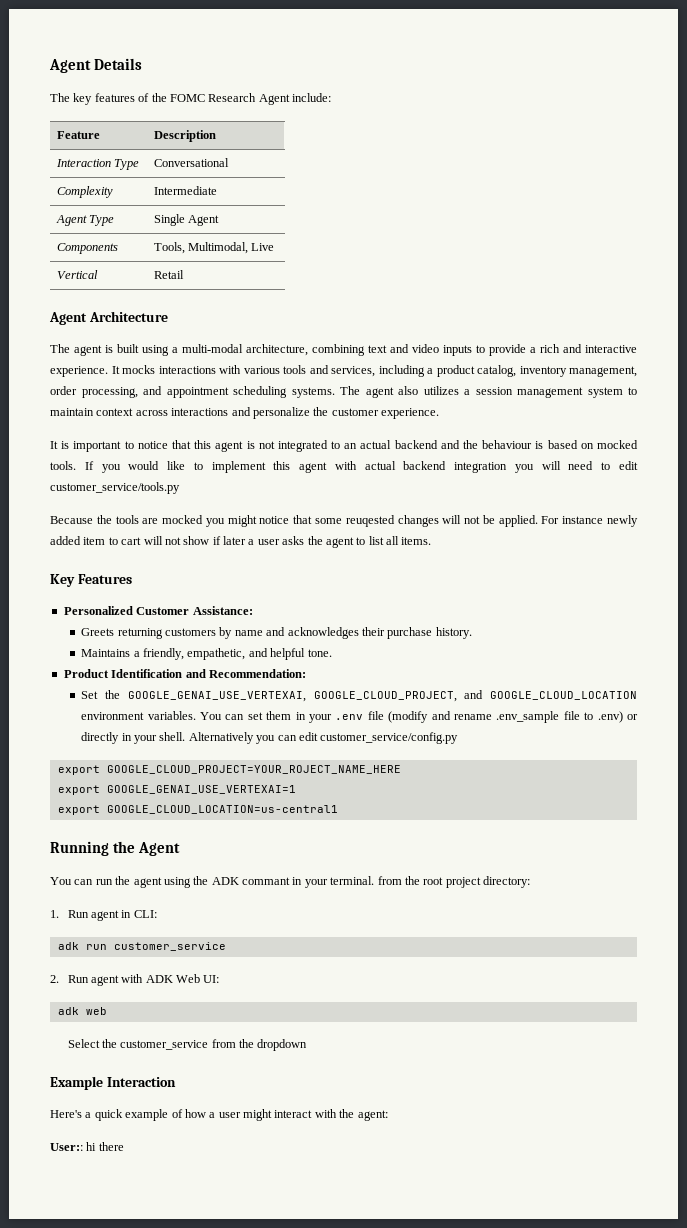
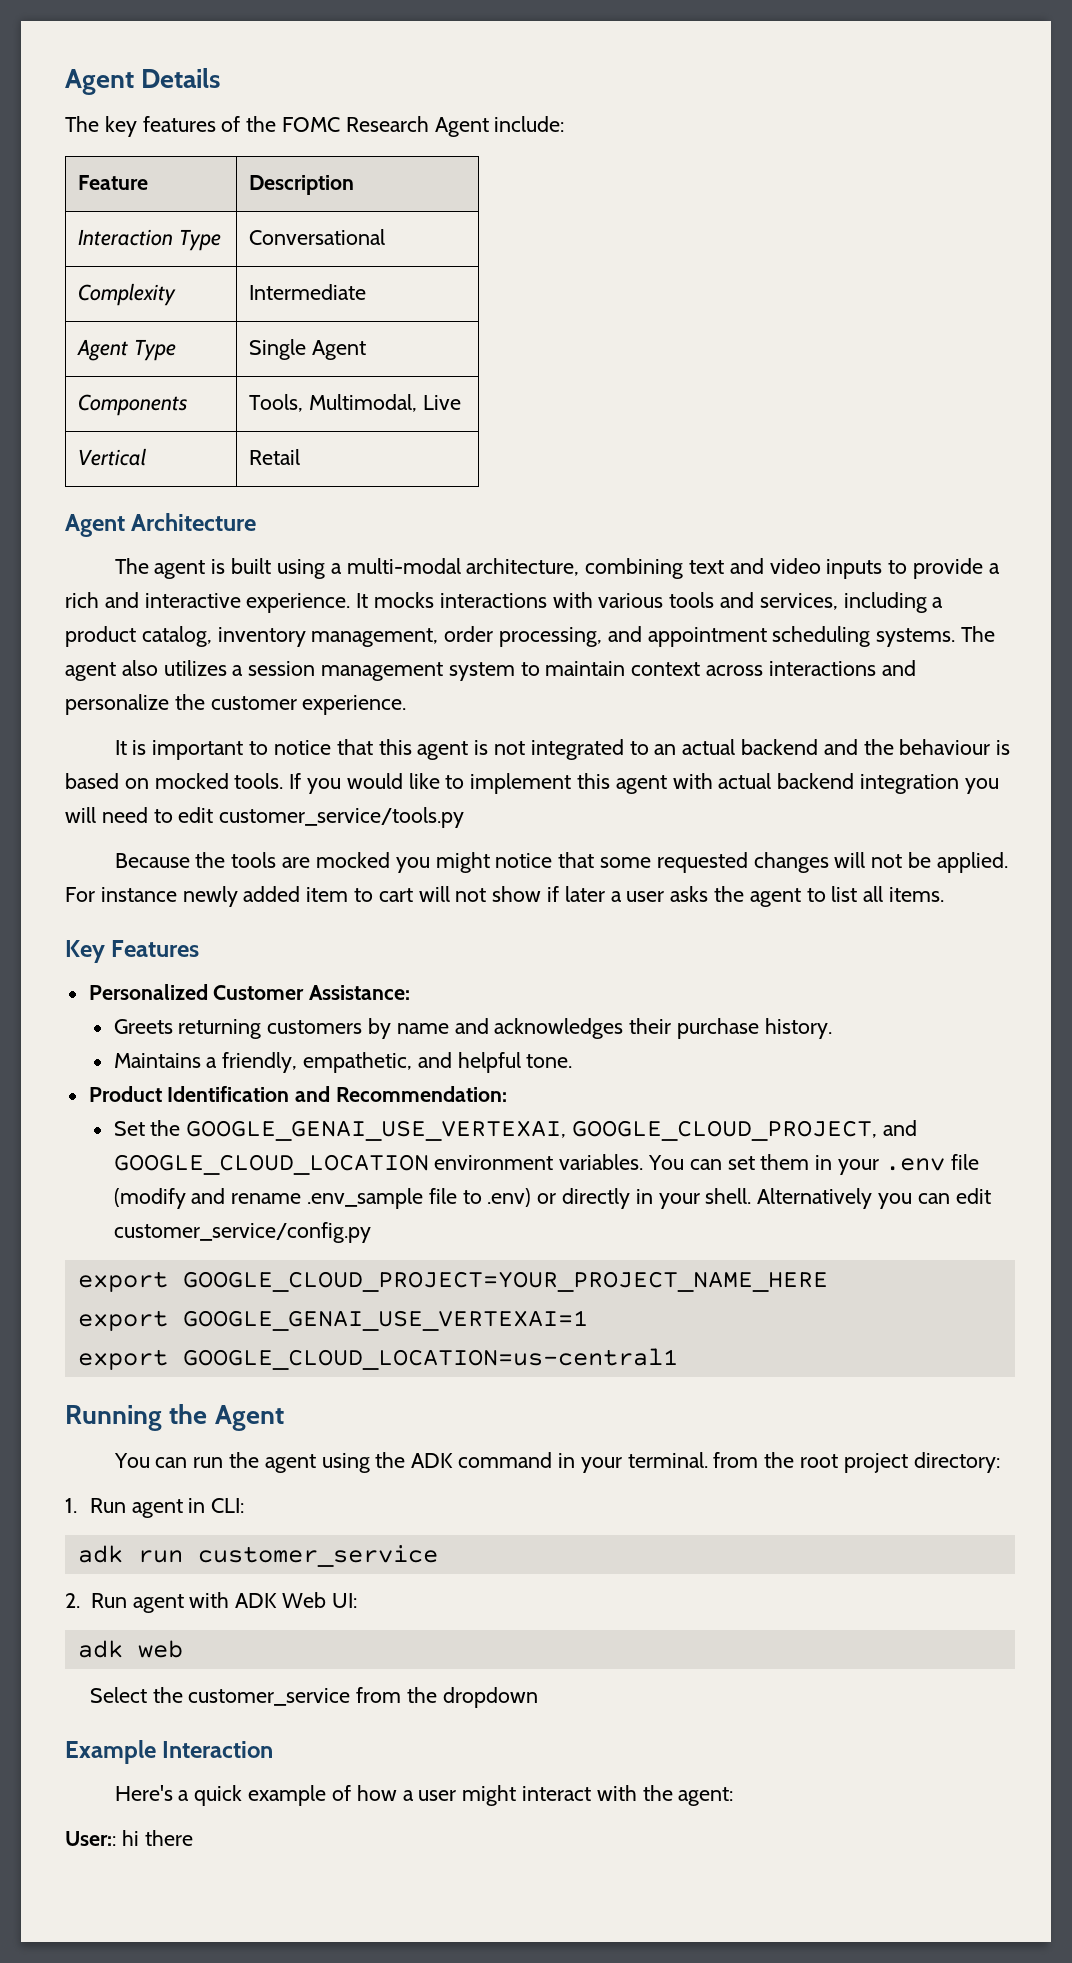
[345,515,395,527] reuqested -> [656,852,748,873] requested
[106,765,401,774] GOOGLE_CLOUD_PROJECT=YOUR_ROJECT_NAME_HERE -> [182,1271,828,1292] GOOGLE_CLOUD_PROJECT=YOUR_PROJECT_NAME_HERE
[242,877,290,885] commant -> [458,1452,553,1468] command

